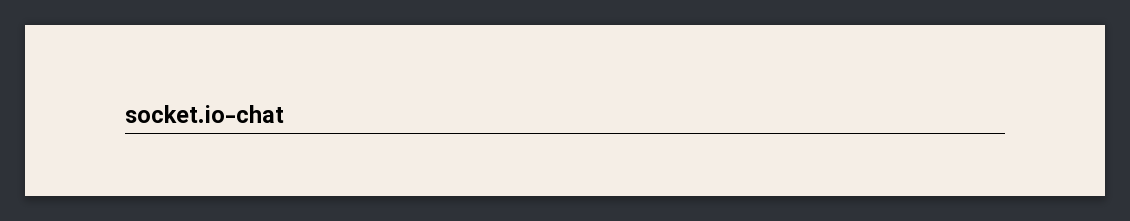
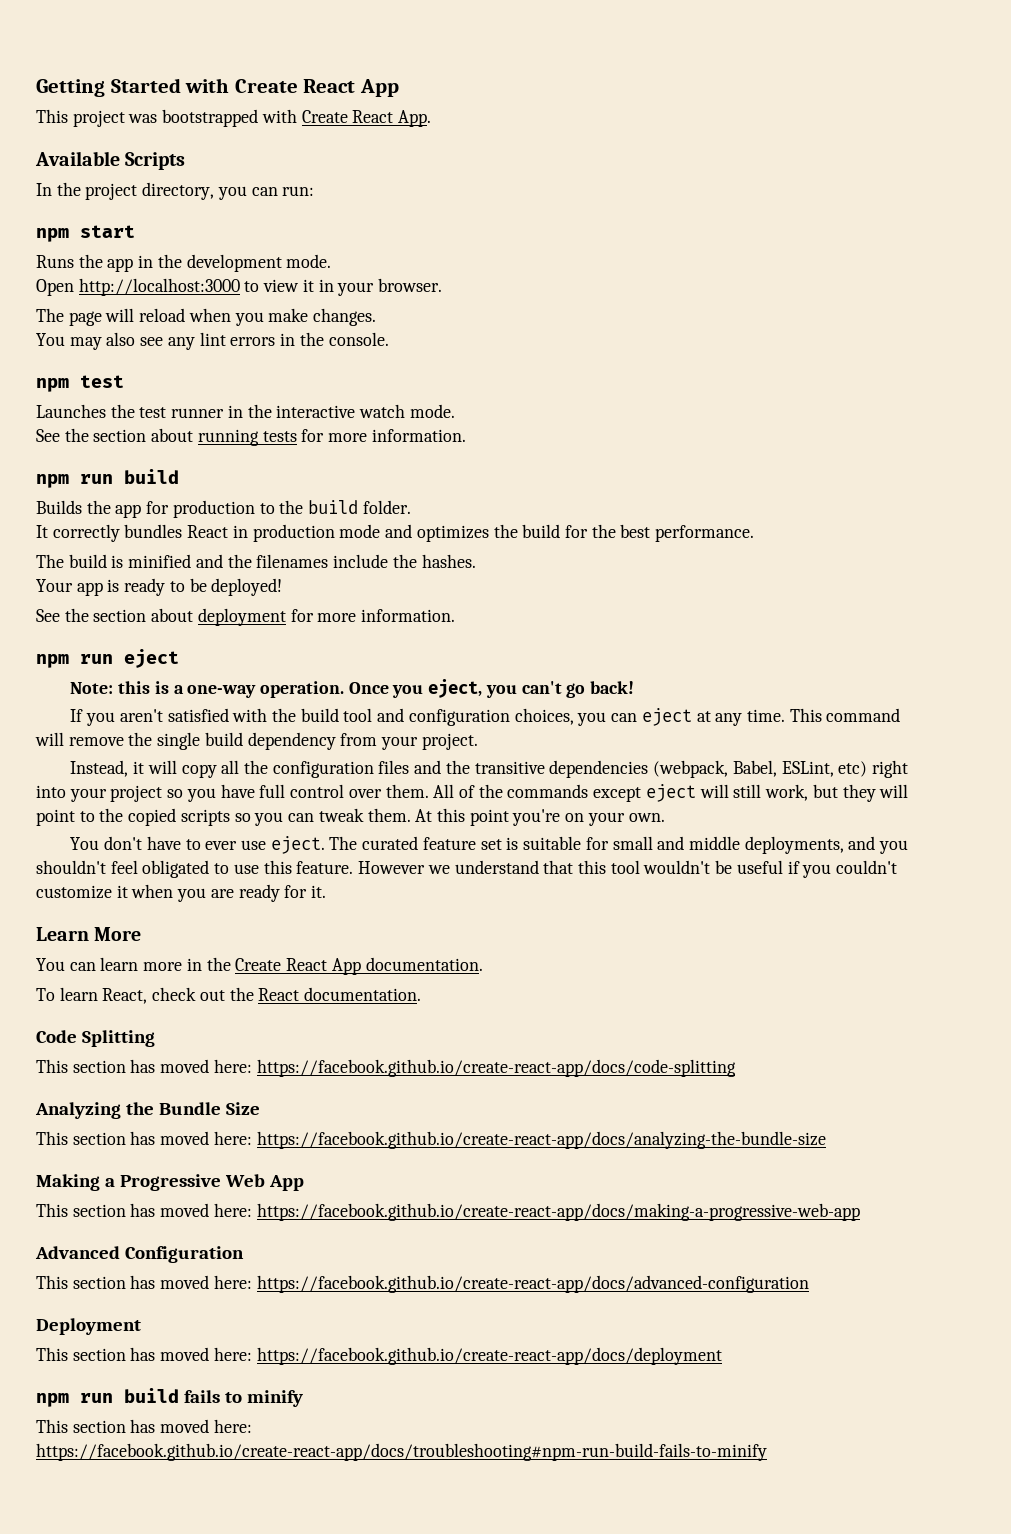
[125,105,284,123] socket.io-chat -> [36,78,399,97] [36,109,432,127] [35,151,186,170] [36,182,315,200] [36,225,135,242] [36,254,332,272] [36,278,443,296] [36,308,377,326] [36,332,389,350] [36,375,124,392] [36,404,455,418] [36,428,466,446] [36,469,179,488] [36,500,411,518] [36,524,755,542] [36,554,476,568] [36,578,283,596] [36,608,456,626] [36,649,179,668] [70,679,635,698] [70,708,901,726] [35,732,478,750] [70,760,908,778] [36,784,909,802] [36,808,665,826] [70,836,909,854] [36,860,898,878] [36,884,327,902] [36,927,142,941] [36,957,483,975] [36,987,422,1004] [36,1030,155,1047] [36,1059,736,1077] [35,1102,260,1119] [36,1131,826,1149] [36,1174,304,1191] [36,1203,860,1221] [35,1246,244,1263] [36,1275,809,1293] [36,1318,141,1335] [36,1347,722,1365] [36,1388,303,1407] [36,1419,252,1433] [36,1443,767,1461] Getting Started with Create React App // This project was bootstrapped with Create React App. // Available Scripts // In the project directory, you can run: // npm start // Runs the app in the development mode. // Open http://localhost:3000 to view it in your browser. // The page will reload when you make changes. // You may also see any lint errors in the console. // npm test // Launches the test runner in the interactive watch mode. // See the section about running tests for more information. // npm run build // Builds the app for production to the build folder. // It correctly bundles React in production mode and optimizes the build for the best performance. // The build is minified and the filenames include the hashes. // Your app is ready to be deployed! // See the section about deployment for more information. // npm run eject // Note: this is a one-way operation. Once you eject, you can't go back! // If you aren't satisfied with the build tool and configuration choices, you can eject at any time. This command will remove the single build dependency from your project. // Instead, it will copy all the configuration files and the transitive dependencies (webpack, Babel, ESLint, etc) right into your project so you have full control over them. All of the commands except eject will still work, but they will point to the copied scripts so you can tweak them. At this point you're on your own. // You don't have to ever use eject. The curated feature set is suitable for small and middle deployments, and you shouldn't feel obligated to use this feature. However we understand that this tool wouldn't be useful if you couldn't customize it when you are ready for it. // Learn More // You can learn more in the Create React App documentation. // To learn React, check out the React documentation. // Code Splitting // This section has moved here: https://facebook.github.io/create-react-app/docs/code-splitting // Analyzing the Bundle Size // This section has moved here: https://facebook.github.io/create-react-app/docs/analyzing-the-bundle-size // Making a Progressive Web App // This section has moved here: https://facebook.github.io/create-react-app/docs/making-a-progressive-web-app // Advanced Configuration // This section has moved here: https://facebook.github.io/create-react-app/docs/advanced-configuration // Deployment // This section has moved here: https://facebook.github.io/create-react-app/docs/deployment // npm run build fails to minify // This section has moved here: https://facebook.github.io/create-react-app/docs/troubleshooting#npm-run-build-fails-to-minify

